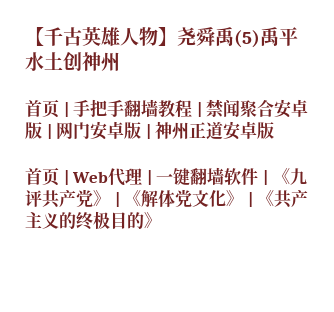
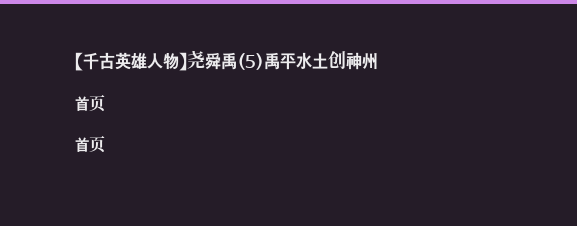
[63,99,309,118] [25,121,275,140] [25,167,307,186] [25,189,309,208] [25,211,161,230] | 手把手翻墙教程 | 禁闻聚合安卓版 | 网门安卓版 | 神州正道安卓版 // 首页 | Web代理 | 一键翻墙软件 | 《九评共产党》 | 《解体党文化》 | 《共产主义的终极目的》 -> [75,135,105,153] // 首页

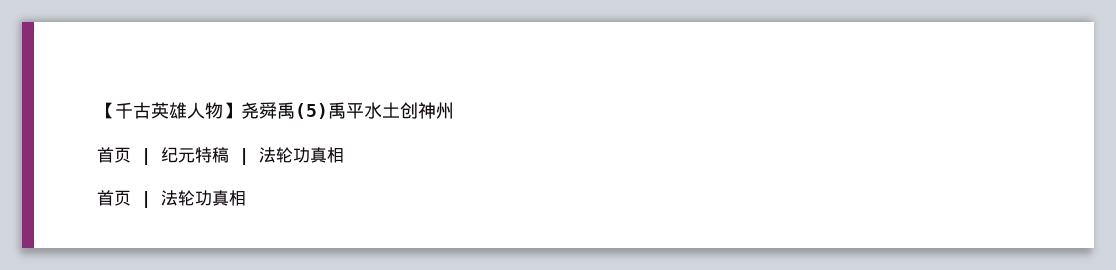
[75,135,105,153] // 首页 -> [141,147,344,165] [97,190,246,208] | 纪元特稿 | 法轮功真相 // 首页 | 法轮功真相

